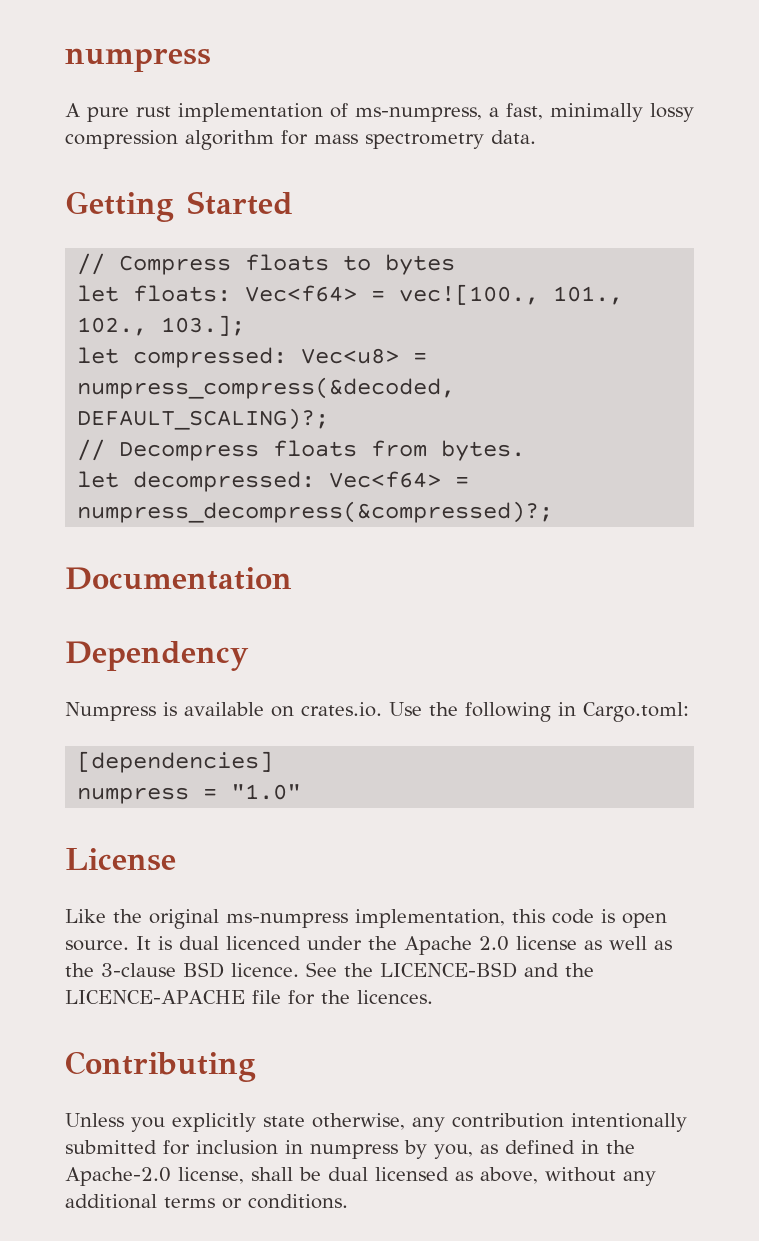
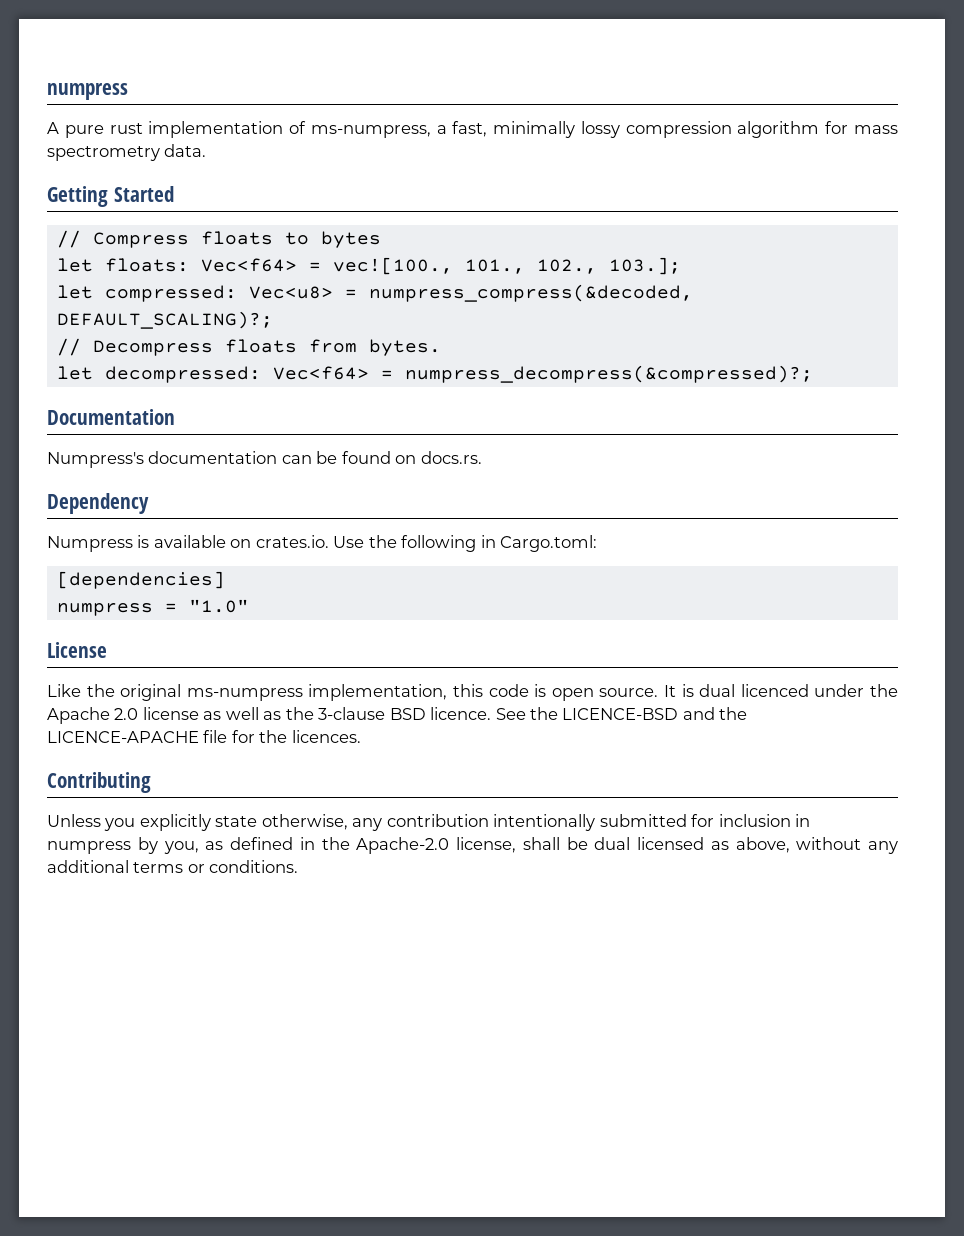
(292, 578) none -> [47,451,482,468] // Numpress's documentation can be found on docs.rs.

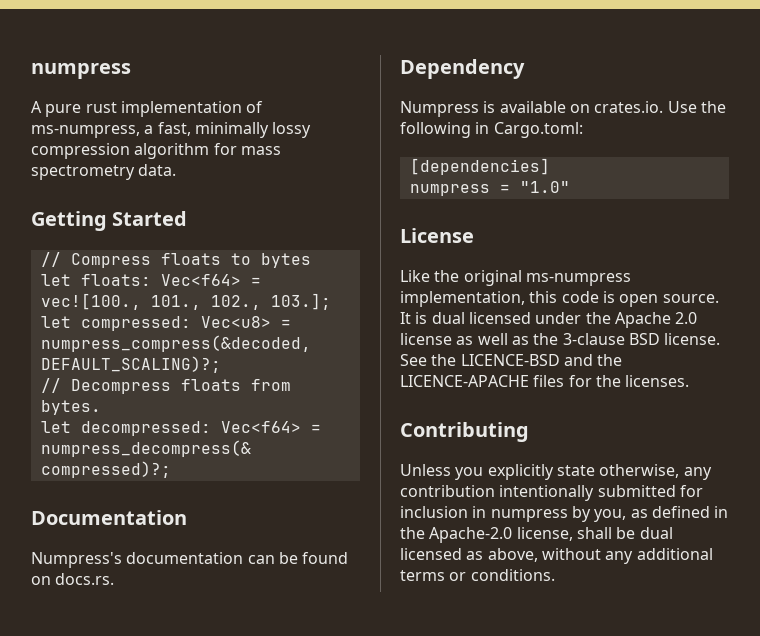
[740,684,809,697] licenced -> [468,312,531,324] licensed
[430,707,492,720] licence. -> [664,333,721,345] license.
[203,730,228,743] file -> [533,375,565,387] files
[291,730,361,743] licences. -> [625,375,690,387] licenses.

